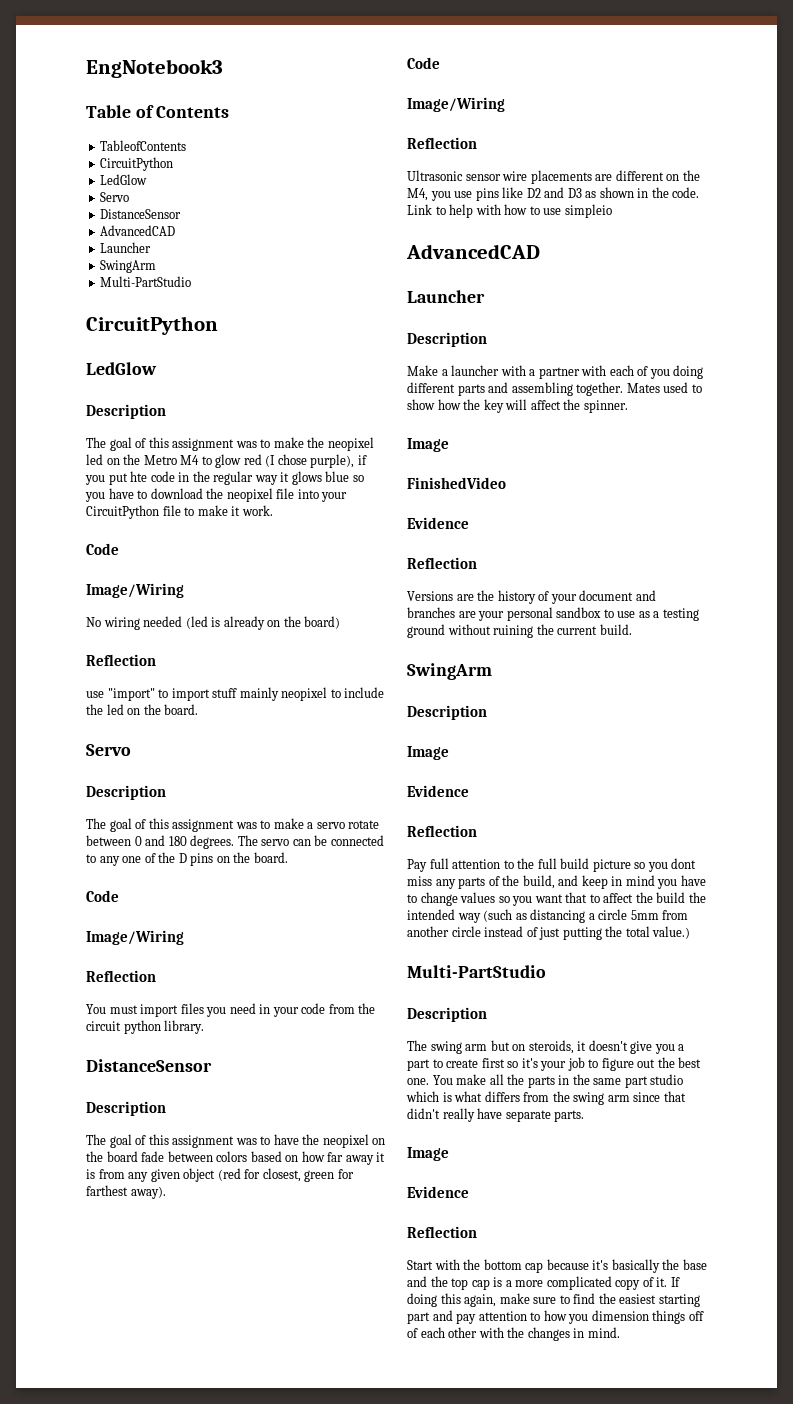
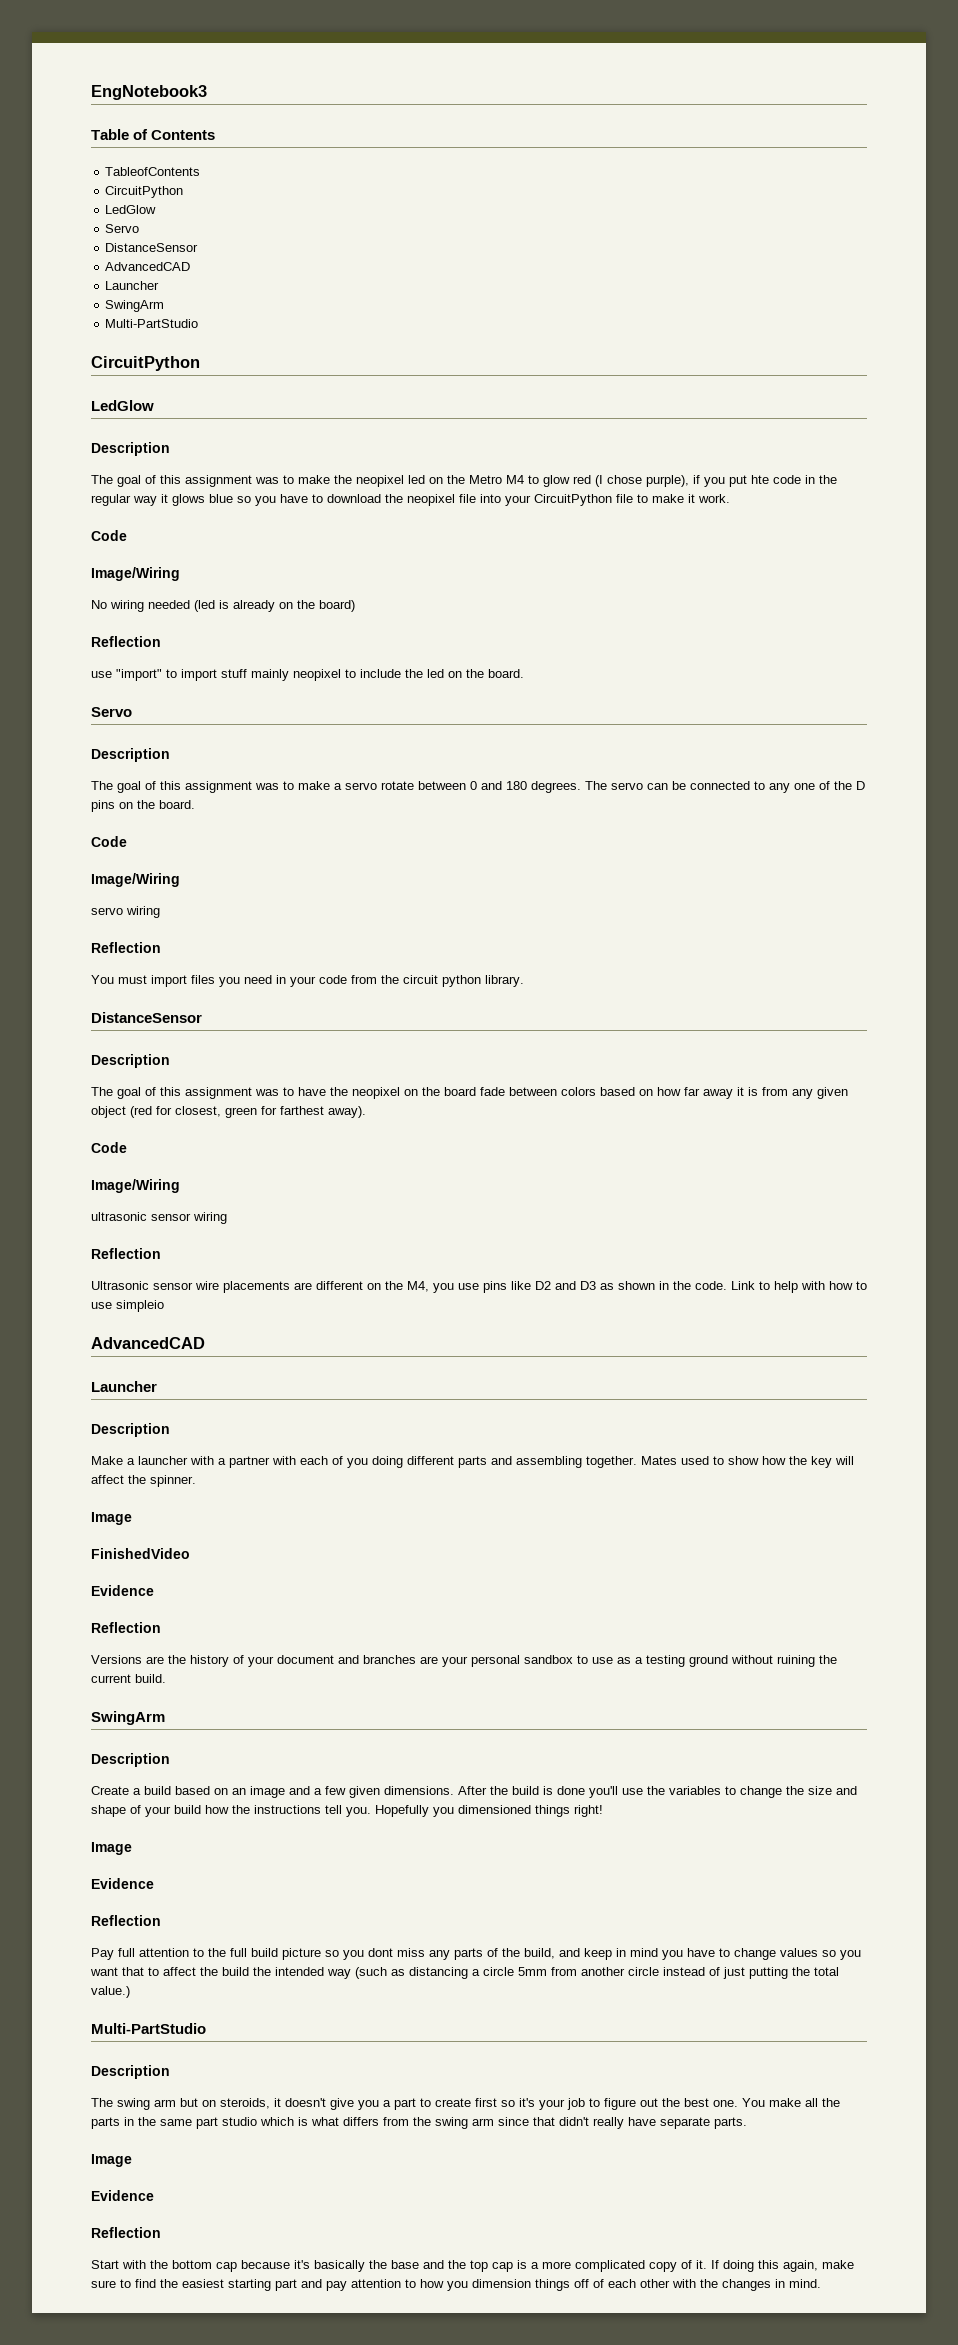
(184, 937) none -> [91,906,160,918] // servo wiring
(505, 104) none -> [91,1212,227,1224] // ultrasonic sensor wiring
(487, 712) none -> [91,1786,857,1798] [91,1805,603,1817] // Create a build based on an image and a few given dimensions. After the build is done you'll use the variables to change the size and shape of your build how the instructions tell you. Hopefully you dimensioned things right!

